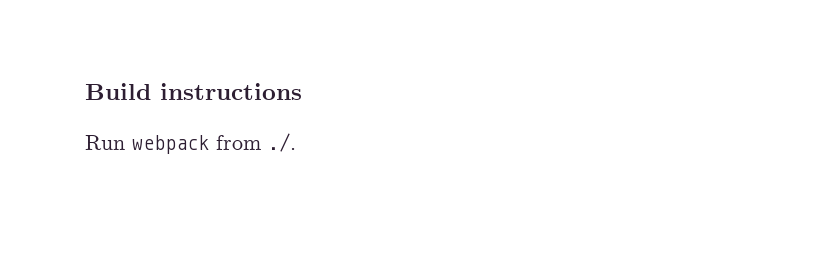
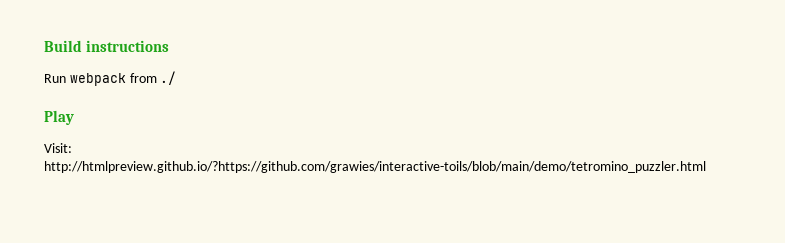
[268,133,296,152] ./. -> [160,71,177,85] [44,110,74,125] [44,143,72,153] [44,161,706,173] ./ // Play // Visit: http://htmlpreview.github.io/?https://github.com/grawies/interactive-toils/blob/main/demo/tetromino_puzzler.html

